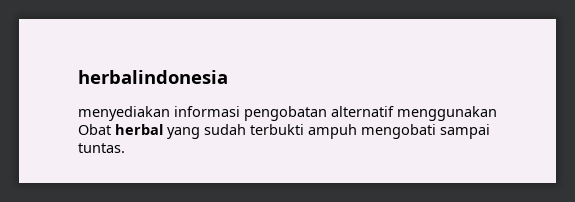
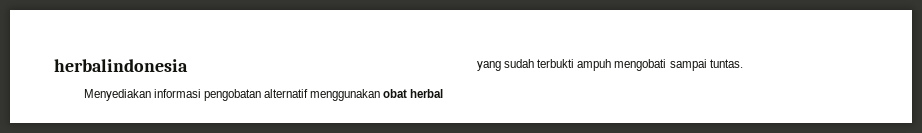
[78,106,170,121] menyediakan -> [83,89,151,101] Menyediakan
[78,124,111,135] Obat -> [383,89,408,98] obat

